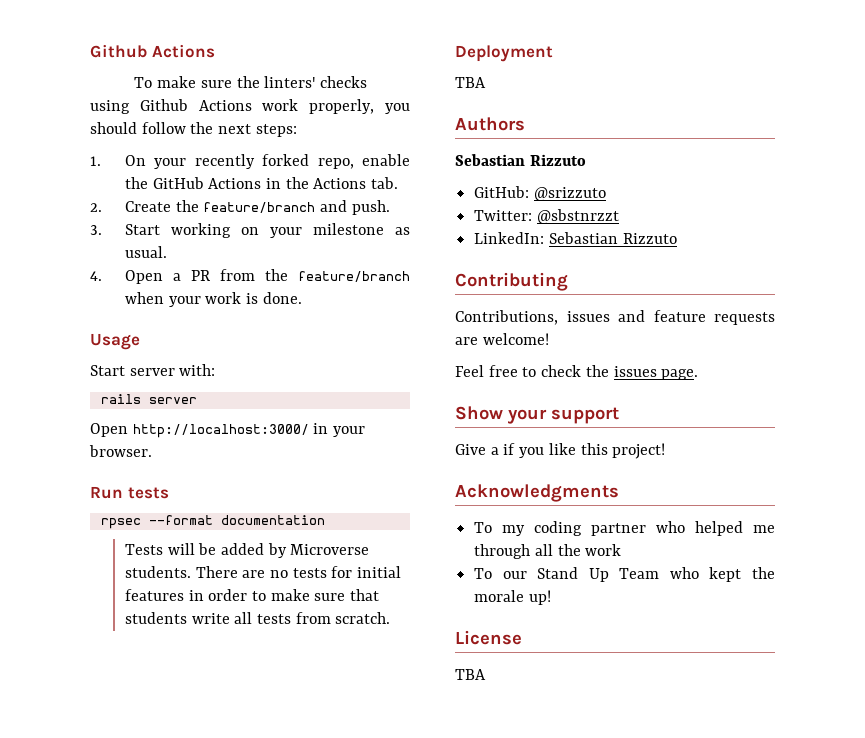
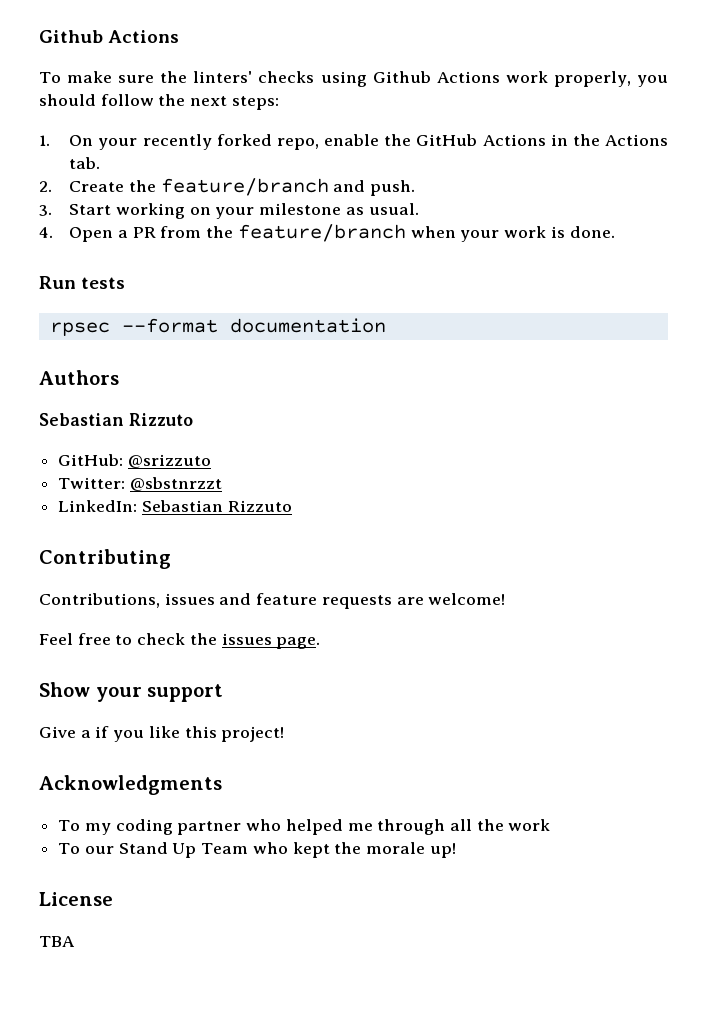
[90,333,140,350] [90,364,216,376] [100,394,197,404] [90,423,366,438] [89,445,152,457] // Usage // Start server with: // rails server // Open http://localhost:3000/ in your browser. -> (615, 232) none
[124,543,370,558] [124,566,402,578] [124,589,380,601] [124,612,391,624] [455,45,553,62] [455,77,486,88] // Tests will be added by Microverse students. There are no tests for initial features in order to make sure that students write all tests from scratch. // Deployment // TBA -> (386, 325) none

